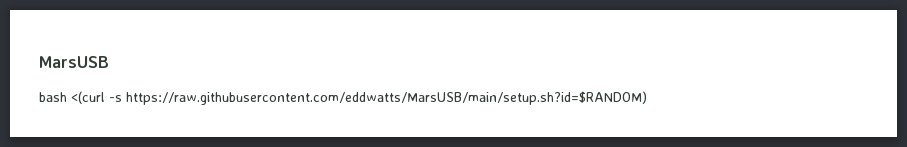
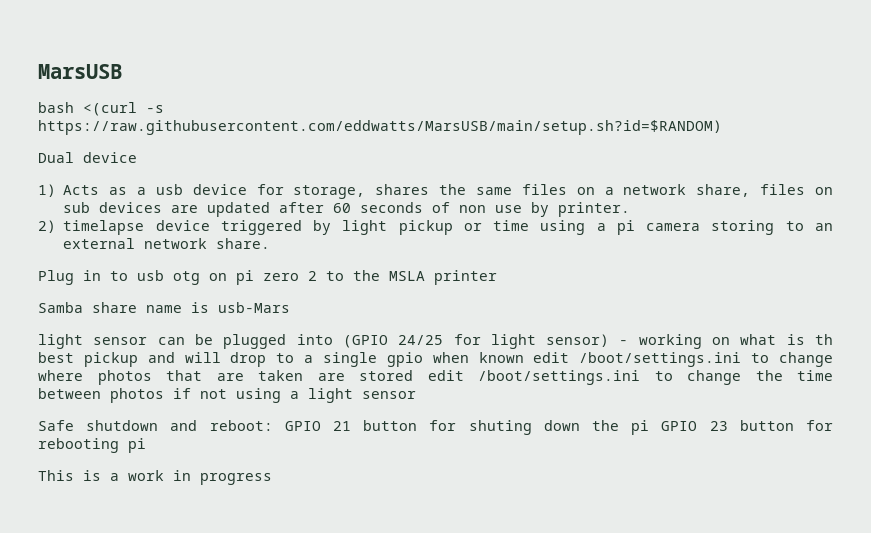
(647, 98) none -> [38,152,137,163] [38,184,833,199] [63,202,631,217] [38,220,833,235] [63,238,271,249] [38,270,497,285] [38,302,290,313] [38,334,833,349] [38,352,833,367] [38,370,833,385] [38,388,416,403] [38,420,834,435] [38,438,146,453] [38,470,272,485] // Dual device // 1) Acts as a usb device for storage, shares the same files on a network share, files on sub devices are updated after 60 seconds of non use by printer. // 2) timelapse device triggered by light pickup or time using a pi camera storing to an external network share. // Plug in to usb otg on pi zero 2 to the MSLA printer // Samba share name is usb-Mars // light sensor can be plugged into (GPIO 24/25 for light sensor) - working on what is th best pickup and will drop to a single gpio when known edit /boot/settings.ini to change where photos that are taken are stored edit /boot/settings.ini to change the time between photos if not using a light sensor // Safe shutdown and reboot: GPIO 21 button for shuting down the pi GPIO 23 button for rebooting pi // This is a work in progress

